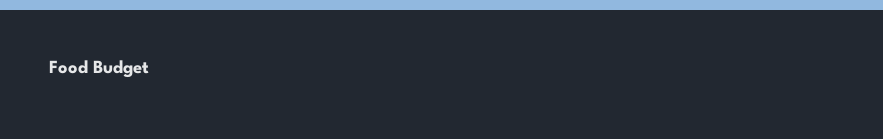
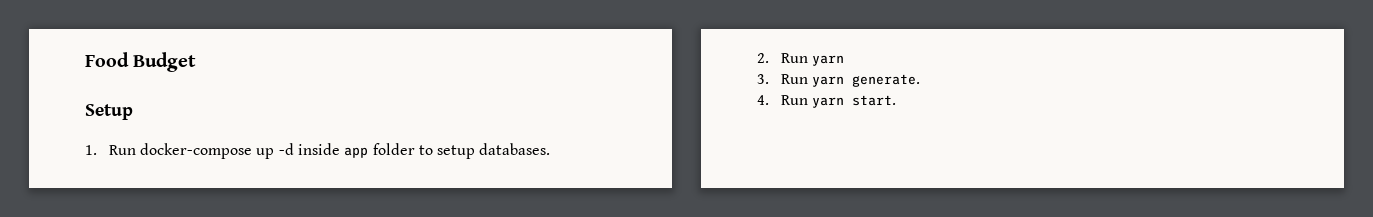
(149, 69) none -> [85,104,133,120] [85,143,551,159] [757,53,844,66] [757,74,920,87] [757,95,896,108] // Setup // 1. Run docker-compose up -d inside app folder to setup databases. // 2. Run yarn // 3. Run yarn generate. // 4. Run yarn start.

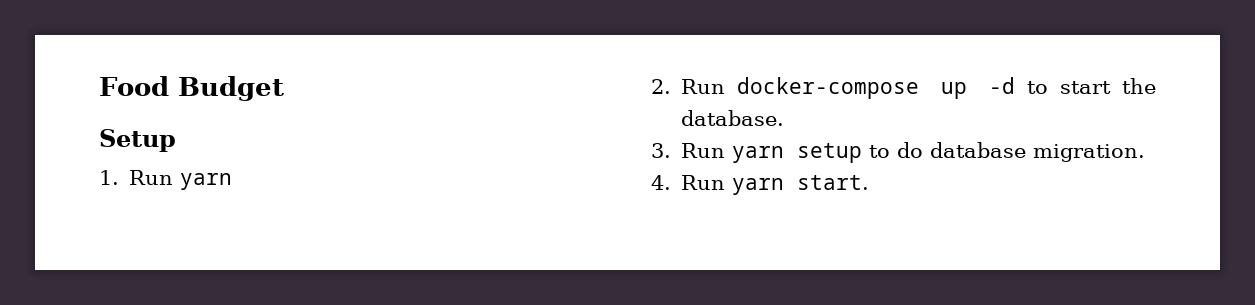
[139,143,551,159] [757,53,844,66] [757,74,920,87] docker-compose up -d inside app folder to setup databases. // 2. Run yarn // 3. Run yarn generate. -> [180,173,233,190] [651,77,1156,99] [681,110,785,126] [651,142,1146,163] yarn // 2. Run docker-compose up -d to start the database. // 3. Run yarn setup to do database migration.

